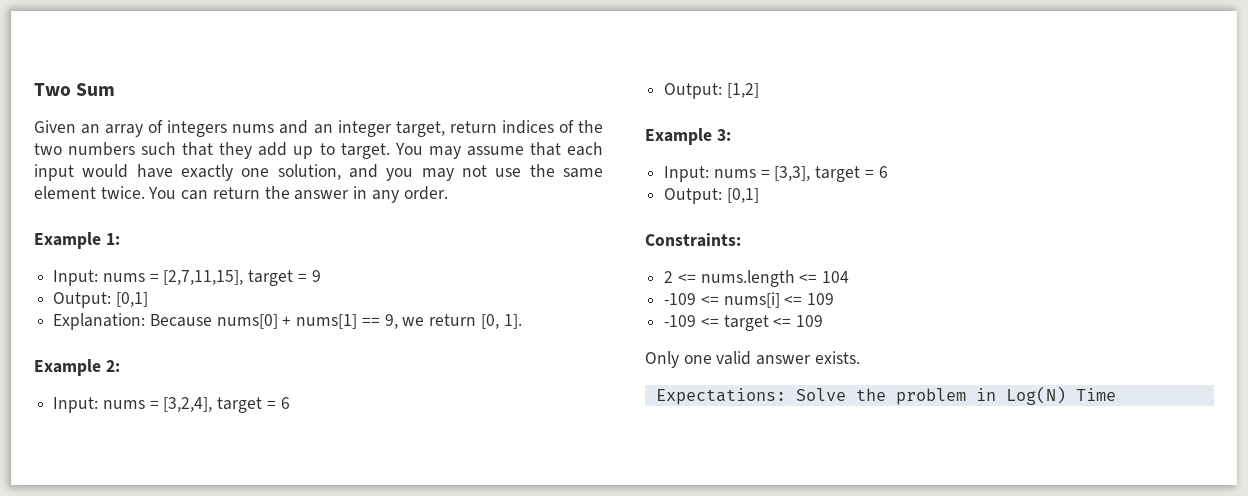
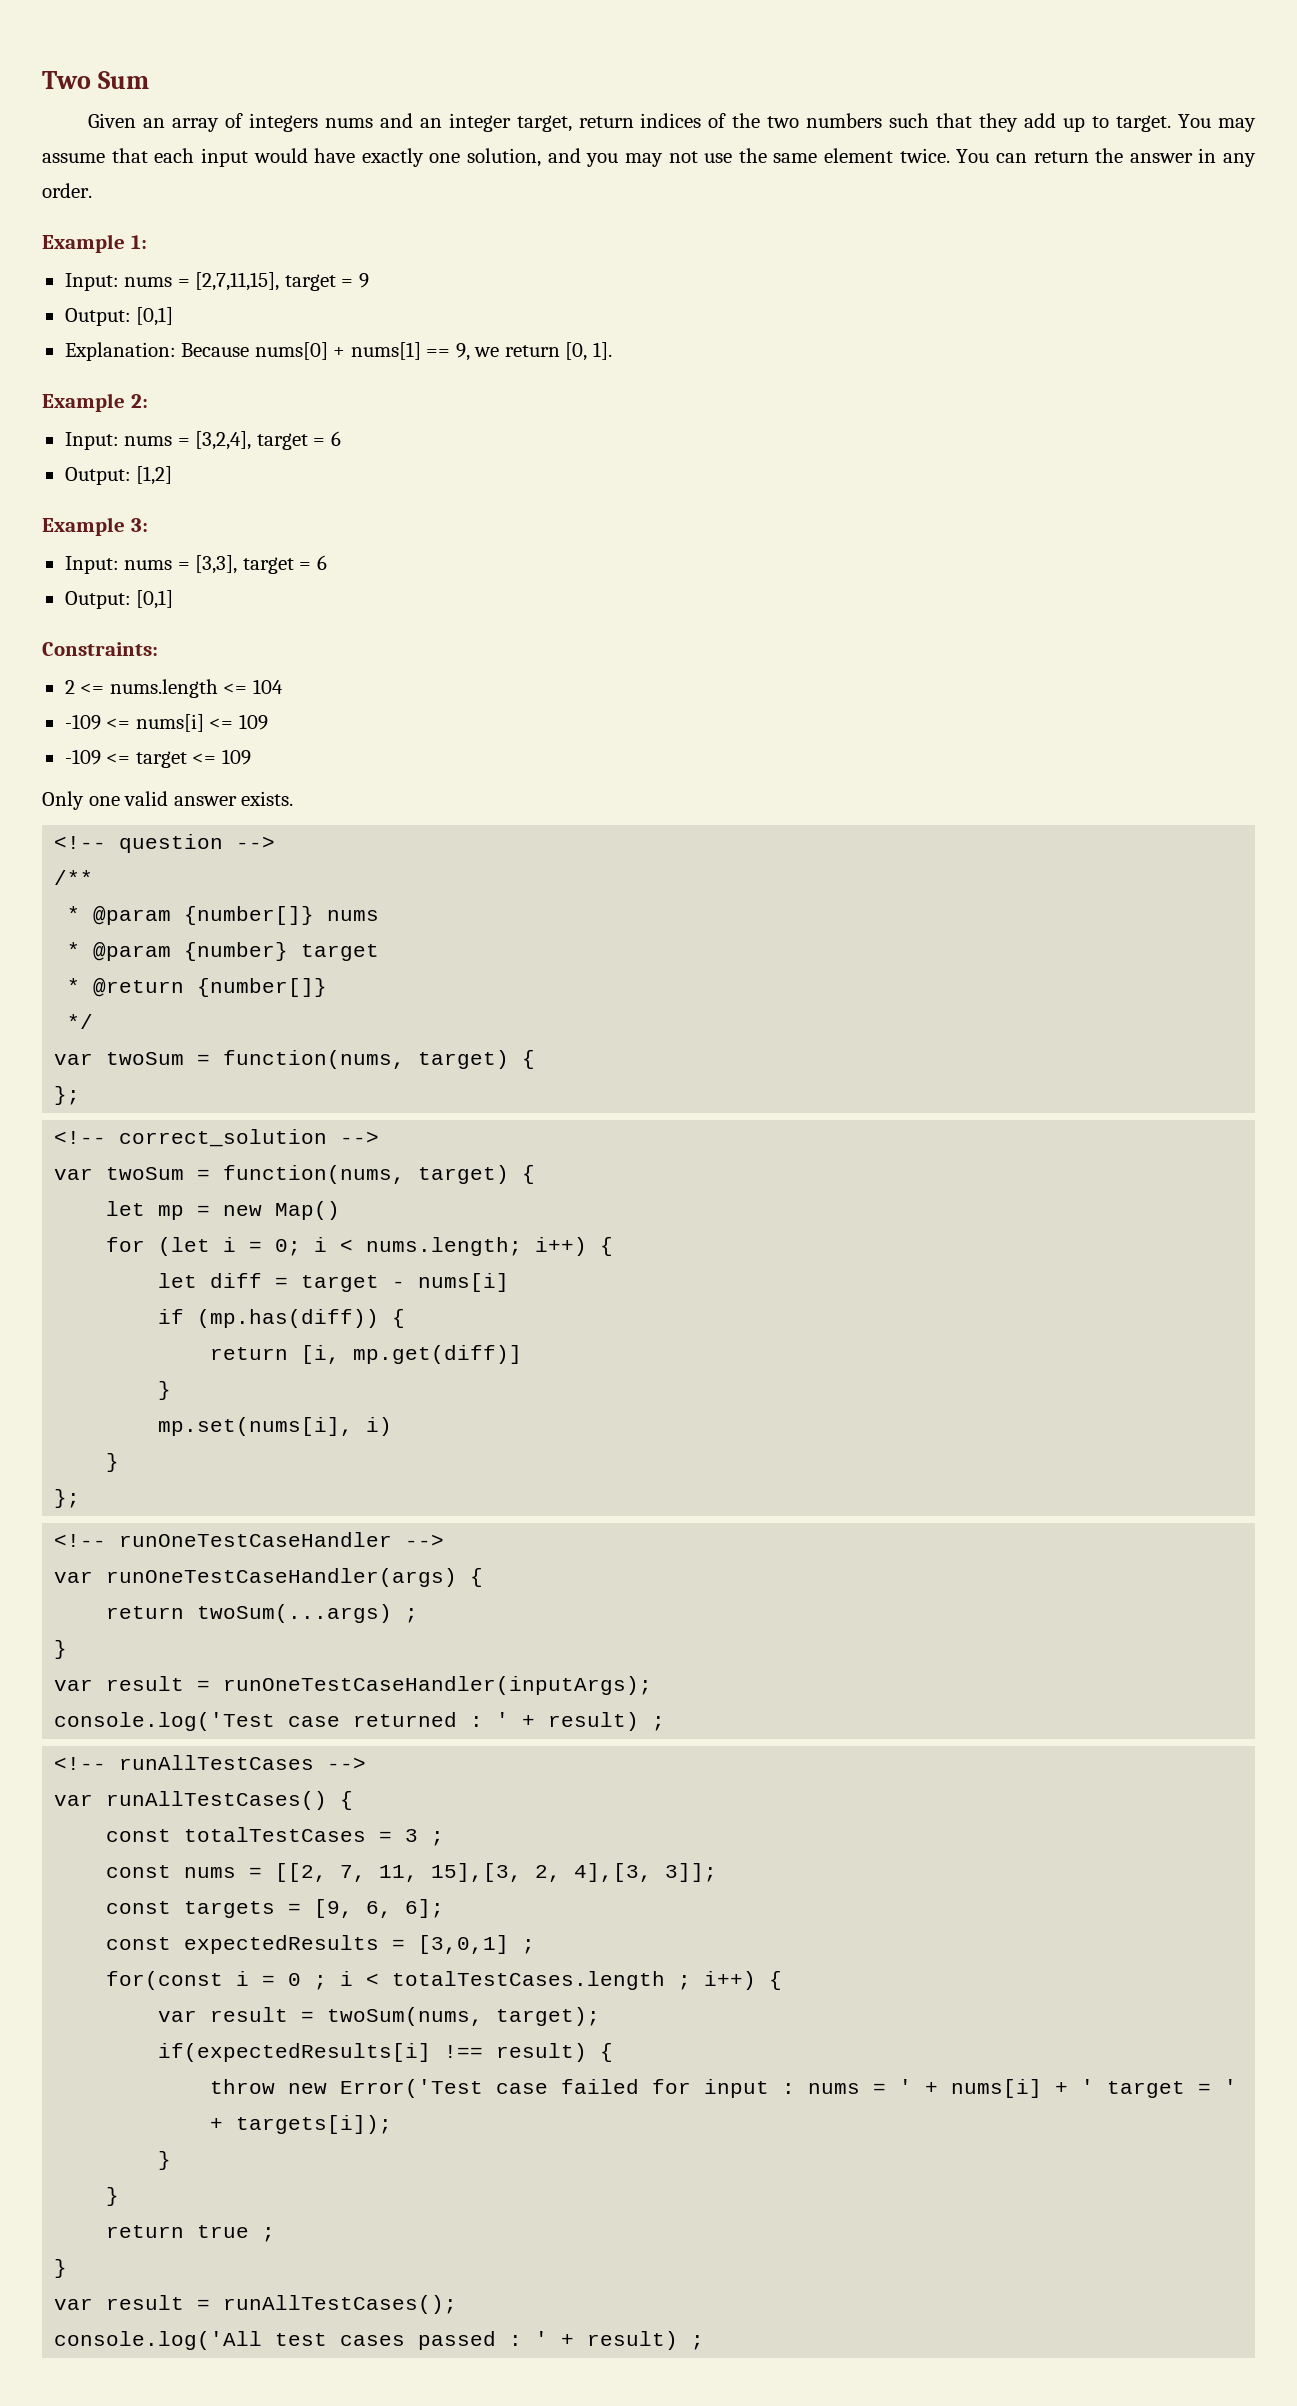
[655,386,1116,405] Expectations: Solve the problem in Log(N) Time -> [54,834,276,853] [54,870,94,885] [67,906,380,925] [67,942,380,961] [67,978,328,997] [67,1014,94,1029] [54,1050,536,1069] [54,1086,81,1105] [54,1129,380,1147] [54,1165,536,1184] [106,1201,341,1220] [106,1237,614,1256] [158,1273,510,1292] [158,1309,406,1328] [210,1345,523,1364] [158,1381,172,1400] [158,1417,393,1436] [106,1453,120,1472] [54,1489,81,1508] [54,1532,445,1547] [54,1568,484,1587] [106,1604,419,1623] [54,1640,68,1659] [54,1676,653,1695] [54,1712,666,1731] [54,1755,367,1770] [54,1791,354,1810] [106,1827,445,1846] [106,1863,718,1882] [106,1899,445,1918] [106,1935,536,1954] [106,1971,783,1990] [158,2007,601,2026] [158,2043,614,2062] [210,2079,1238,2098] [210,2115,393,2134] [158,2151,172,2170] [106,2187,120,2206] [106,2225,276,2242] [54,2259,68,2278] [54,2295,458,2314] [54,2331,705,2350] <!-- question --> // /** // * @param {number[]} nums // * @param {number} target // * @return {number[]} // */ // var twoSum = function(nums, target) { // }; // <!-- correct_solution --> // var twoSum = function(nums, target) { // let mp = new Map() // for (let i = 0; i < nums.length; i++) { // let diff = target - nums[i] // if (mp.has(diff)) { // return [i, mp.get(diff)] // } // mp.set(nums[i], i) // } // }; // <!-- runOneTestCaseHandler --> // var runOneTestCaseHandler(args) { // return twoSum(...args) ; // } // var result = runOneTestCaseHandler(inputArgs); // console.log('Test case returned : ' + result) ; // <!-- runAllTestCases --> // var runAllTestCases() { // const totalTestCases = 3 ; // const nums = [[2, 7, 11, 15],[3, 2, 4],[3, 3]]; // const targets = [9, 6, 6]; // const expectedResults = [3,0,1] ; // for(const i = 0 ; i < totalTestCases.length ; i++) { // var result = twoSum(nums, target); // if(expectedResults[i] !== result) { // throw new Error('Test case failed for input : nums = ' + nums[i] + ' target = ' + targets[i]); // } // } // return true ; // } // var result = runAllTestCases(); // console.log('All test cases passed : ' + result) ;

